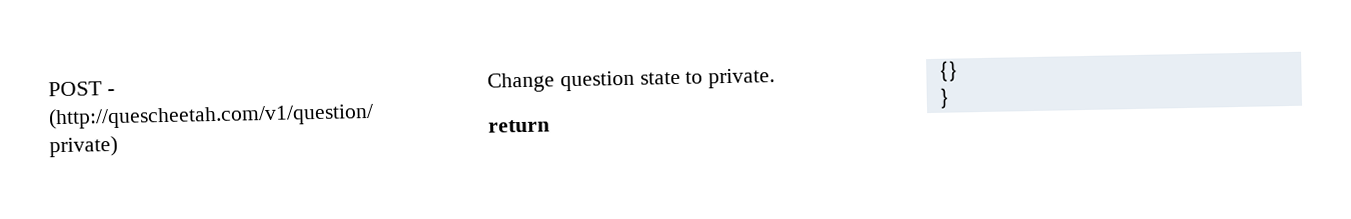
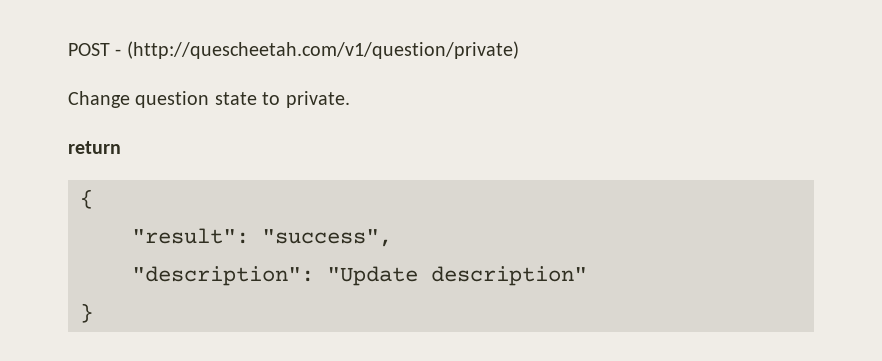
[938,60,958,82] {} -> [80,189,93,209] [132,228,392,247] [132,266,587,286] { // "result": "success", // "description": "Update description"

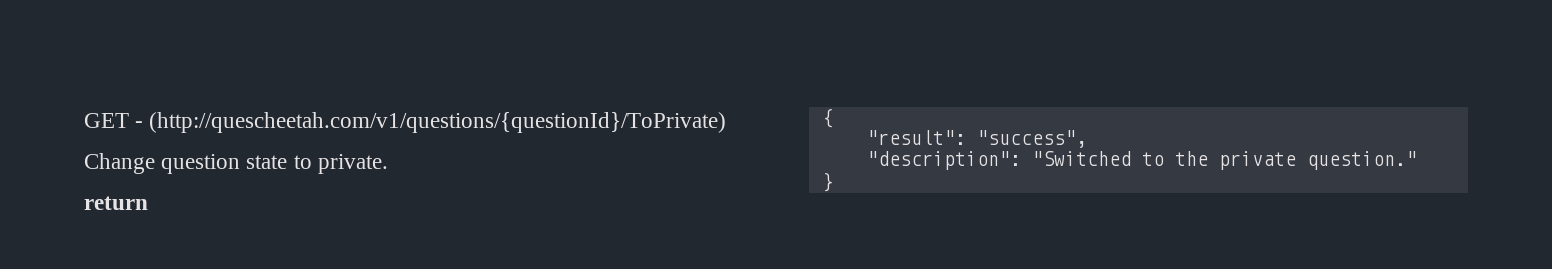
[68,41,519,59] POST - (http://quescheetah.com/v1/question/private) -> [84,112,727,133] GET - (http://quescheetah.com/v1/questions/{questionId}/ToPrivate)
[327,266,587,286] "Update description" -> [1031,151,1417,170] "Switched to the private question."

